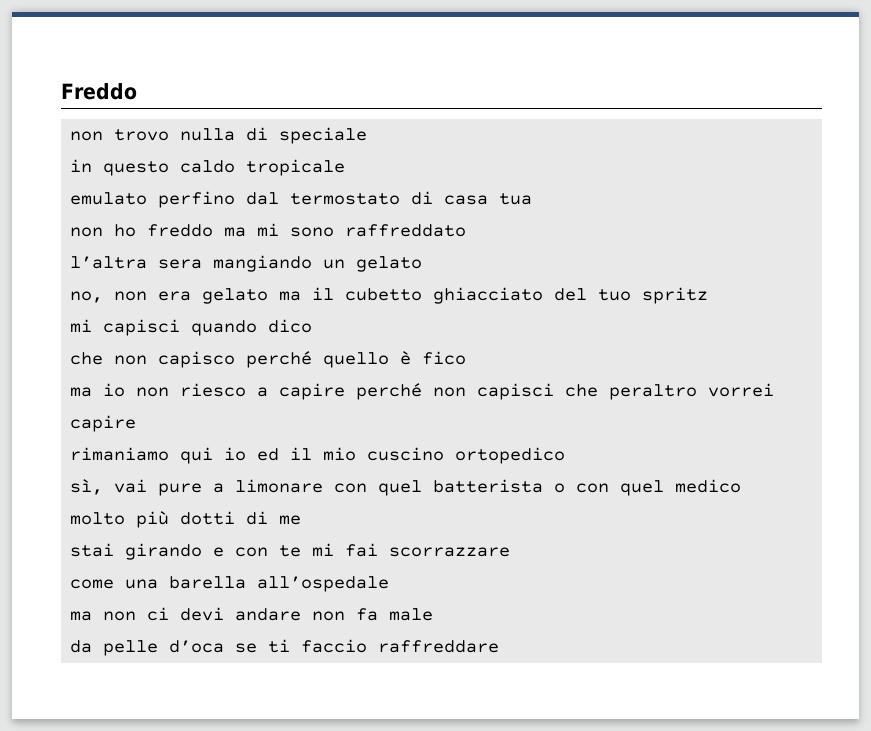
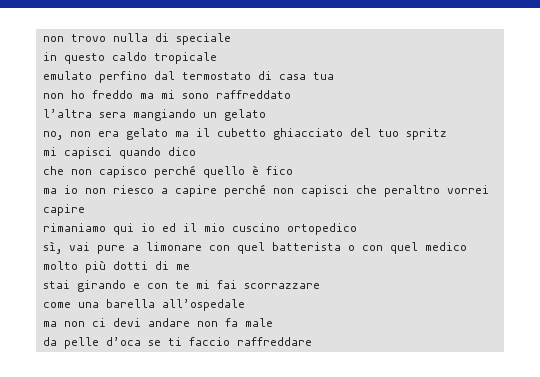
[61,83,137,100] Freddo // -> (43, 39) none

